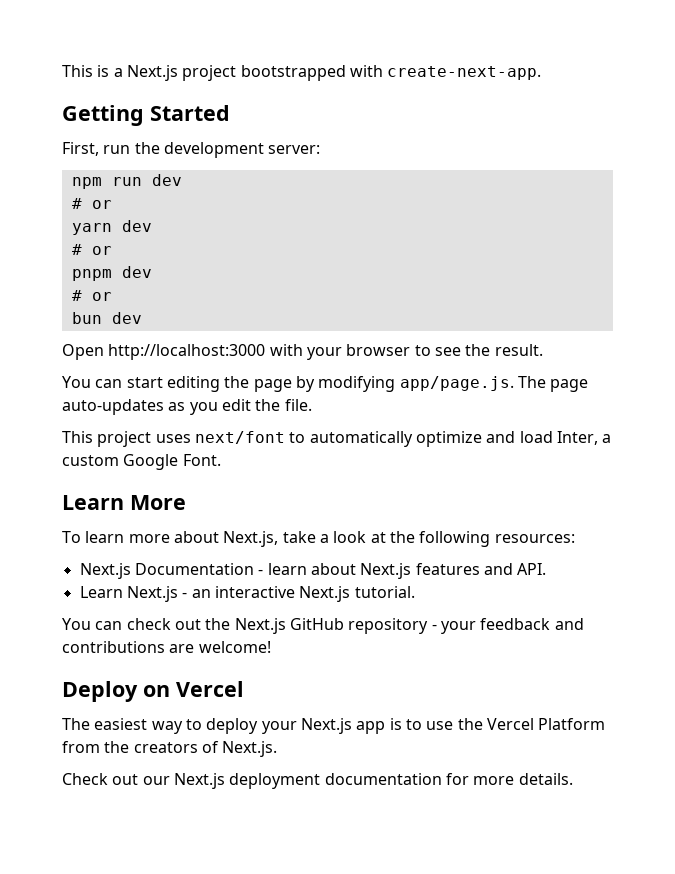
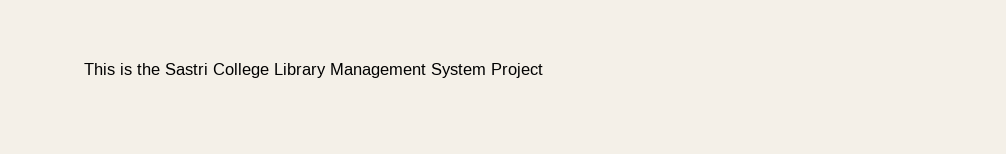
[113,65,542,81] [62,105,230,126] [62,142,321,158] [71,174,182,189] [71,198,112,209] [71,220,152,235] [71,244,112,255] [71,266,152,281] [71,290,112,301] [71,312,142,324] [62,344,543,360] [62,376,589,392] [62,399,312,415] [62,431,612,447] [62,454,221,470] [62,495,186,510] [62,531,575,547] [79,563,547,579] [79,586,415,602] [62,618,584,634] [62,641,271,653] [62,681,244,702] [62,718,606,734] [62,741,278,757] [62,773,573,789] a Next.js project bootstrapped with create-next-app. // Getting Started // First, run the development server: // npm run dev // # or // yarn dev // # or // pnpm dev // # or // bun dev // Open http://localhost:3000 with your browser to see the result. // You can start editing the page by modifying app/page.js. The page auto-updates as you edit the file. // This project uses next/font to automatically optimize and load Inter, a custom Google Font. // Learn More // To learn more about Next.js, take a look at the following resources: // Next.js Documentation - learn about Next.js features and API. // Learn Next.js - an interactive Next.js tutorial. // You can check out the Next.js GitHub repository - your feedback and contributions are welcome! // Deploy on Vercel // The easiest way to deploy your Next.js app is to use the Vercel Platform from the creators of Next.js. // Check out our Next.js deployment documentation for more details. -> [137,63,543,78] the Sastri College Library Management System Project

